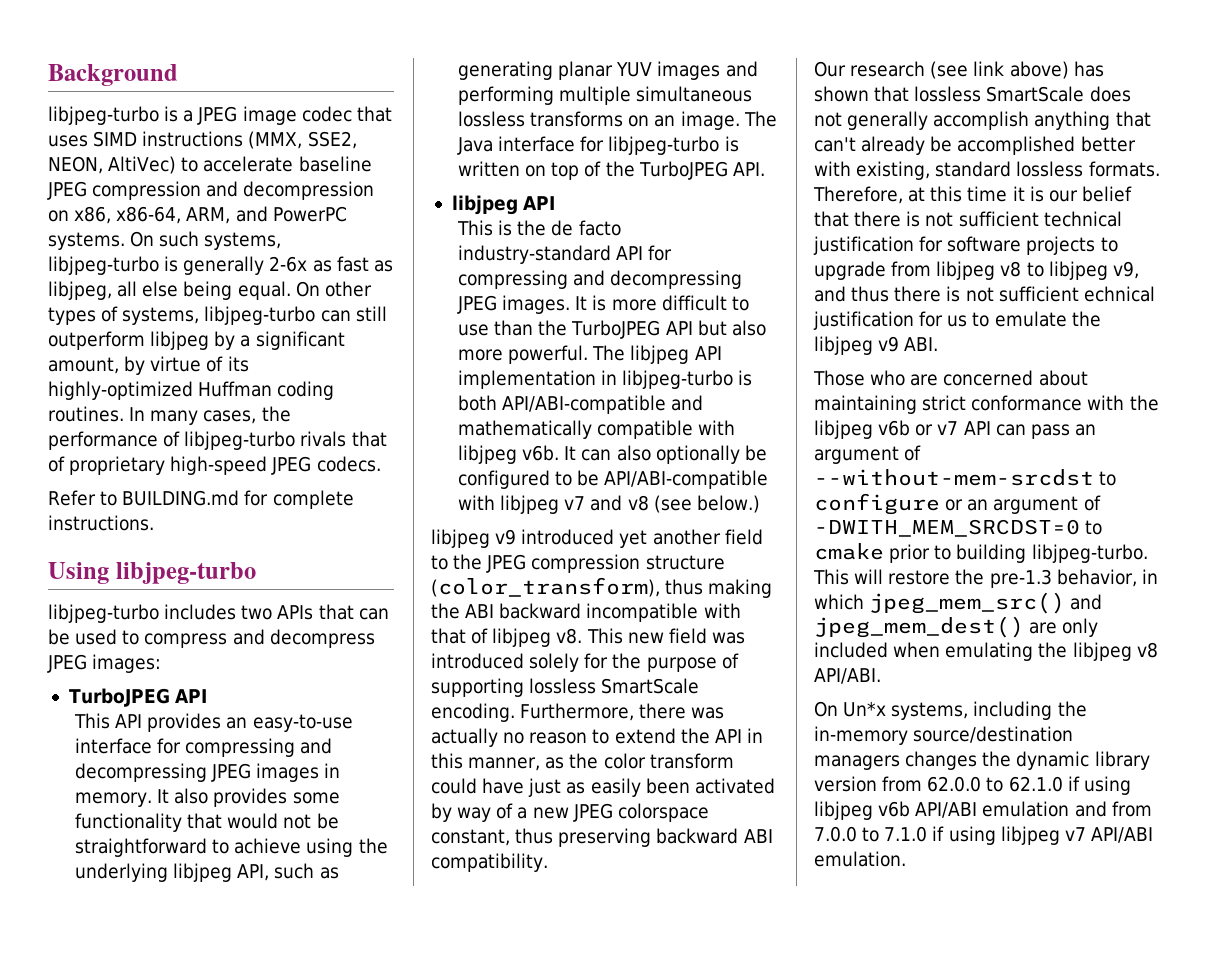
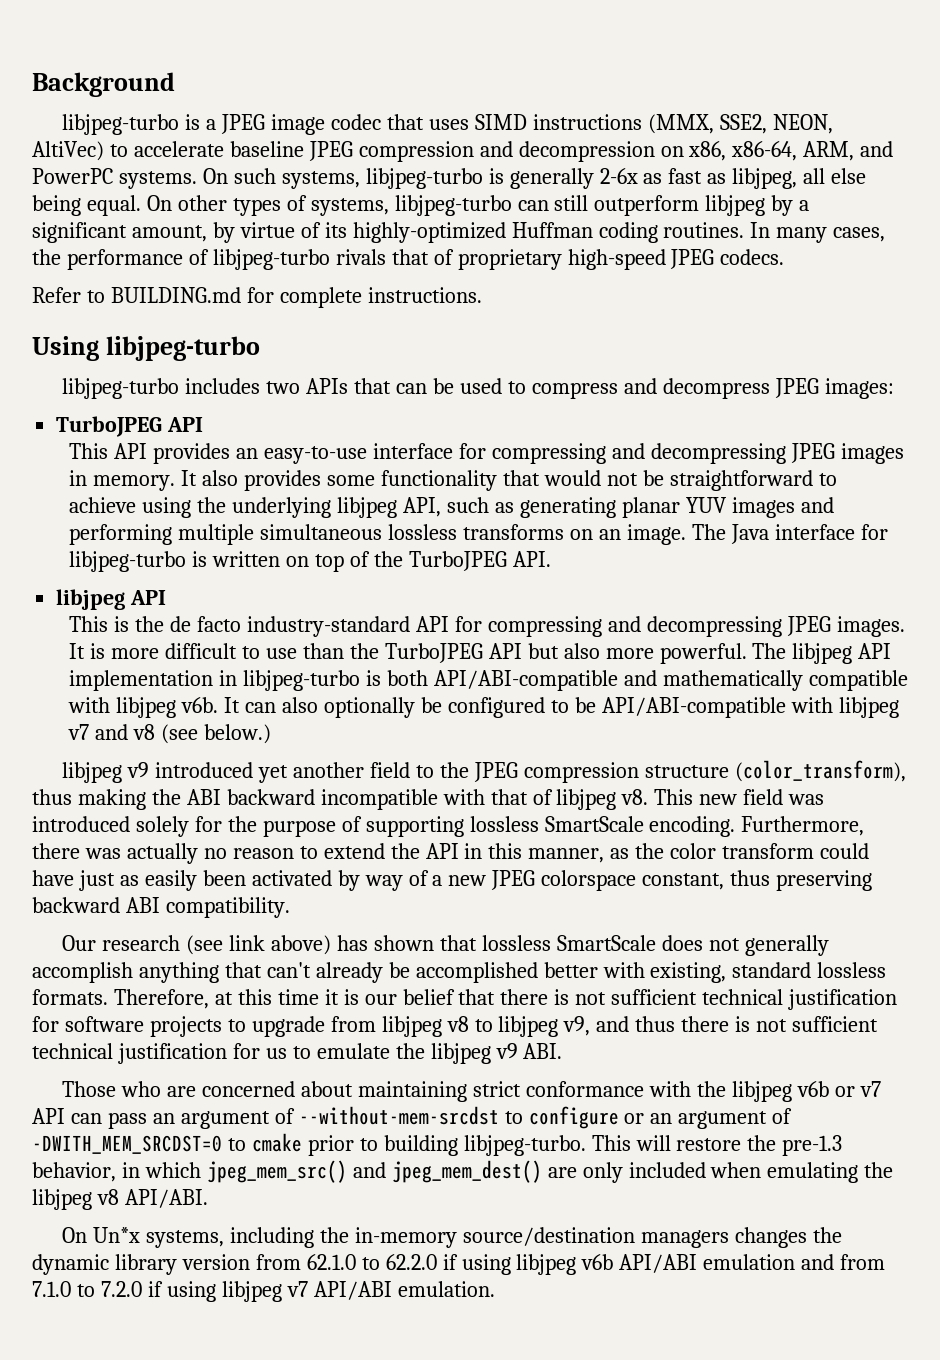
[1083,286,1155,302] echnical -> [32,1043,113,1059] technical
[927,776,1063,792] 62.0.0 to 62.1.0 -> [306,1254,437,1270] 62.1.0 to 62.2.0
[814,826,928,842] 7.0.0 to 7.1.0 -> [32,1281,142,1297] 7.1.0 to 7.2.0

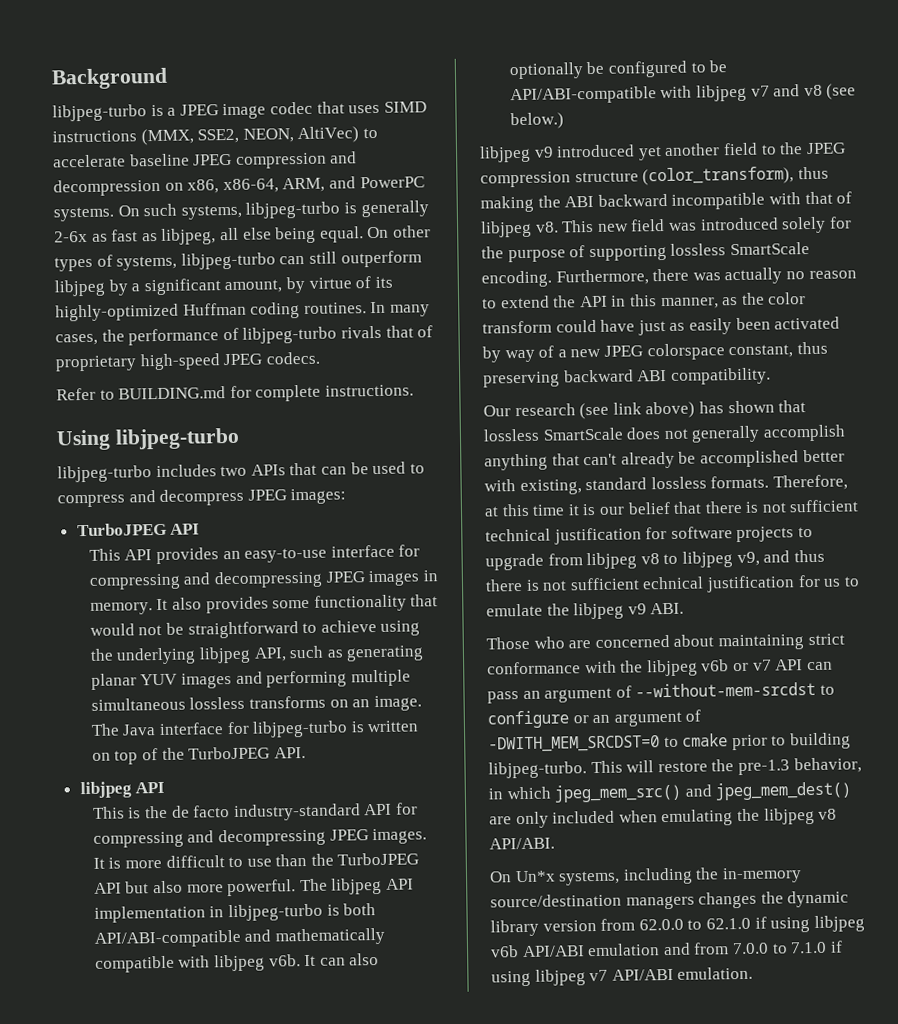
[32,1043,113,1059] technical -> [642,576,705,590] echnical
[306,1254,437,1270] 62.1.0 to 62.2.0 -> [638,917,751,931] 62.0.0 to 62.1.0
[32,1281,142,1297] 7.1.0 to 7.2.0 -> [731,941,828,955] 7.0.0 to 7.1.0

